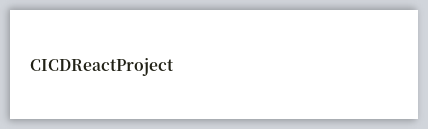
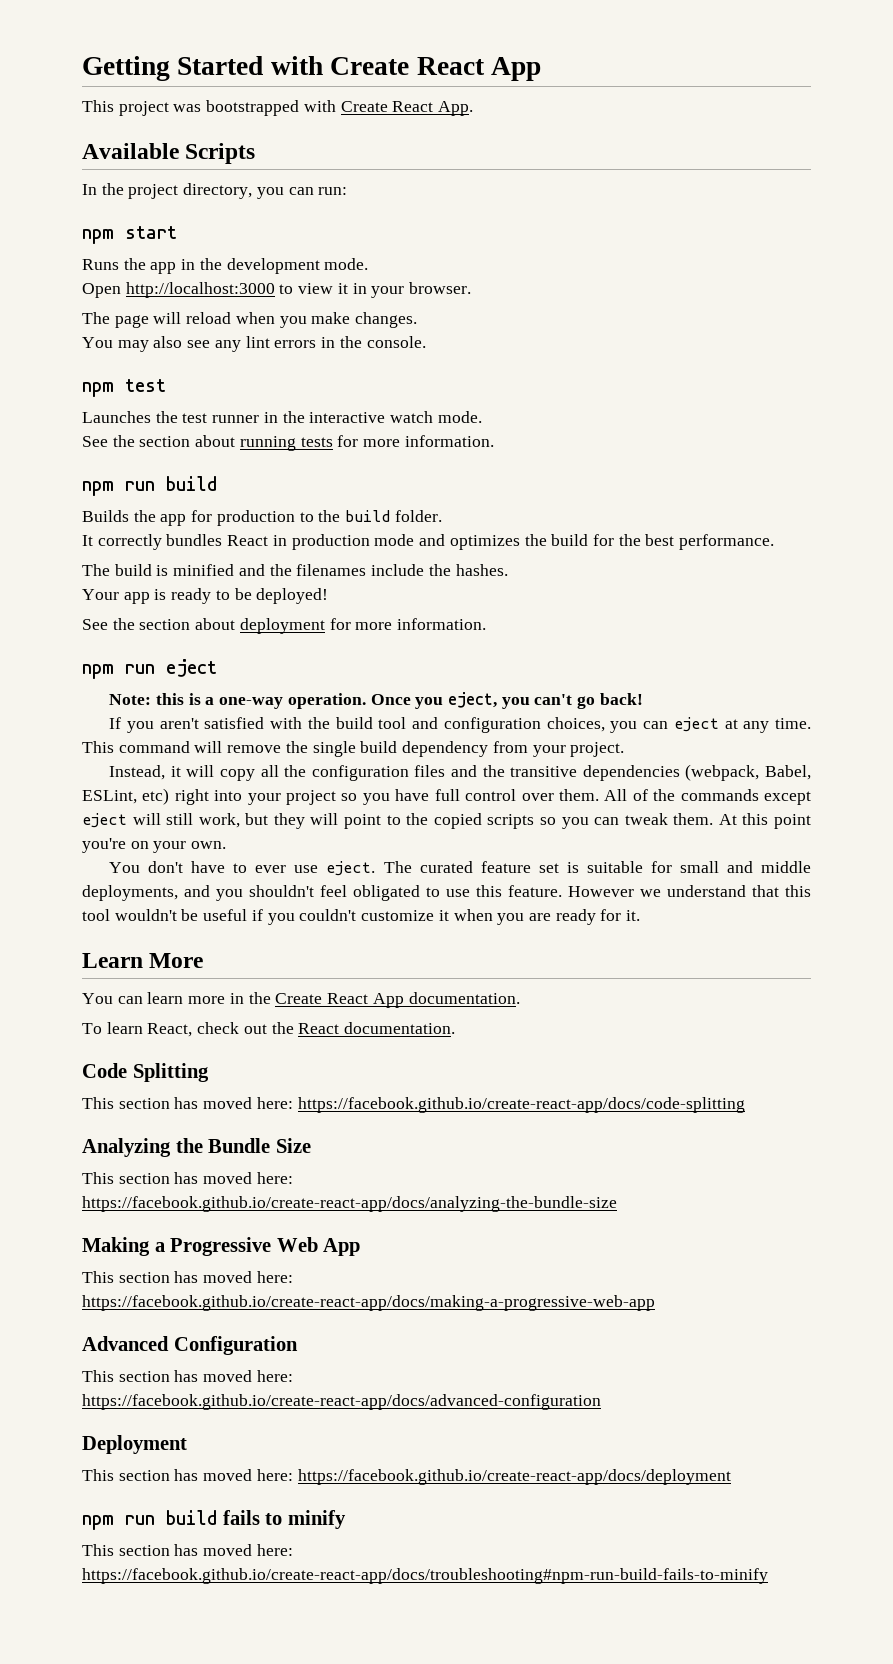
[30,58,174,76] CICDReactProject -> [82,56,542,81] [82,100,474,116] [82,143,256,164] [82,183,348,199] [82,226,177,244] [82,258,369,274] [82,282,472,298] [82,312,418,328] [82,336,426,352] [82,379,166,397] [82,411,482,423] [82,435,494,451] [82,476,217,496] [82,510,442,526] [82,534,775,550] [82,564,508,576] [82,588,329,604] [82,618,487,634] [82,659,217,679] [109,692,643,709] [109,717,811,733] [82,741,625,757] [109,764,812,781] [82,788,811,805] [82,813,811,829] [82,838,227,853] [109,861,811,876] [82,885,811,901] [82,909,641,925] [82,953,204,968] [82,992,520,1008] [82,1022,456,1037] [82,1063,209,1082] [82,1097,745,1113] [82,1138,311,1157] [82,1172,293,1184] [82,1196,617,1212] [82,1237,361,1256] [82,1271,293,1283] [82,1295,655,1311] [82,1336,298,1355] [82,1370,293,1382] [82,1394,601,1410] [82,1435,187,1454] [82,1469,731,1485] [82,1510,346,1530] [82,1544,293,1556] [82,1568,768,1584] Getting Started with Create React App // This project was bootstrapped with Create React App. // Available Scripts // In the project directory, you can run: // npm start // Runs the app in the development mode. // Open http://localhost:3000 to view it in your browser. // The page will reload when you make changes. // You may also see any lint errors in the console. // npm test // Launches the test runner in the interactive watch mode. // See the section about running tests for more information. // npm run build // Builds the app for production to the build folder. // It correctly bundles React in production mode and optimizes the build for the best performance. // The build is minified and the filenames include the hashes. // Your app is ready to be deployed! // See the section about deployment for more information. // npm run eject // Note: this is a one-way operation. Once you eject, you can't go back! // If you aren't satisfied with the build tool and configuration choices, you can eject at any time. This command will remove the single build dependency from your project. // Instead, it will copy all the configuration files and the transitive dependencies (webpack, Babel, ESLint, etc) right into your project so you have full control over them. All of the commands except eject will still work, but they will point to the copied scripts so you can tweak them. At this point you're on your own. // You don't have to ever use eject. The curated feature set is suitable for small and middle deployments, and you shouldn't feel obligated to use this feature. However we understand that this tool wouldn't be useful if you couldn't customize it when you are ready for it. // Learn More // You can learn more in the Create React App documentation. // To learn React, check out the React documentation. // Code Splitting // This section has moved here: https://facebook.github.io/create-react-app/docs/code-splitting // Analyzing the Bundle Size // This section has moved here: https://facebook.github.io/create-react-app/docs/analyzing-the-bundle-size // Making a Progressive Web App // This section has moved here: https://facebook.github.io/create-react-app/docs/making-a-progressive-web-app // Advanced Configuration // This section has moved here: https://facebook.github.io/create-react-app/docs/advanced-configuration // Deployment // This section has moved here: https://facebook.github.io/create-react-app/docs/deployment // npm run build fails to minify // This section has moved here: https://facebook.github.io/create-react-app/docs/troubleshooting#npm-run-build-fails-to-minify

